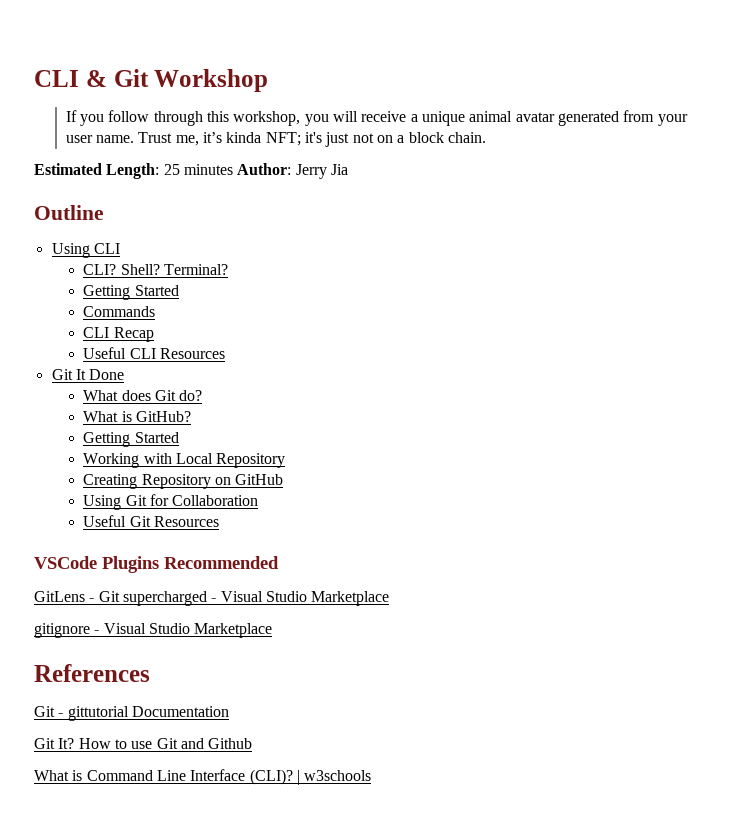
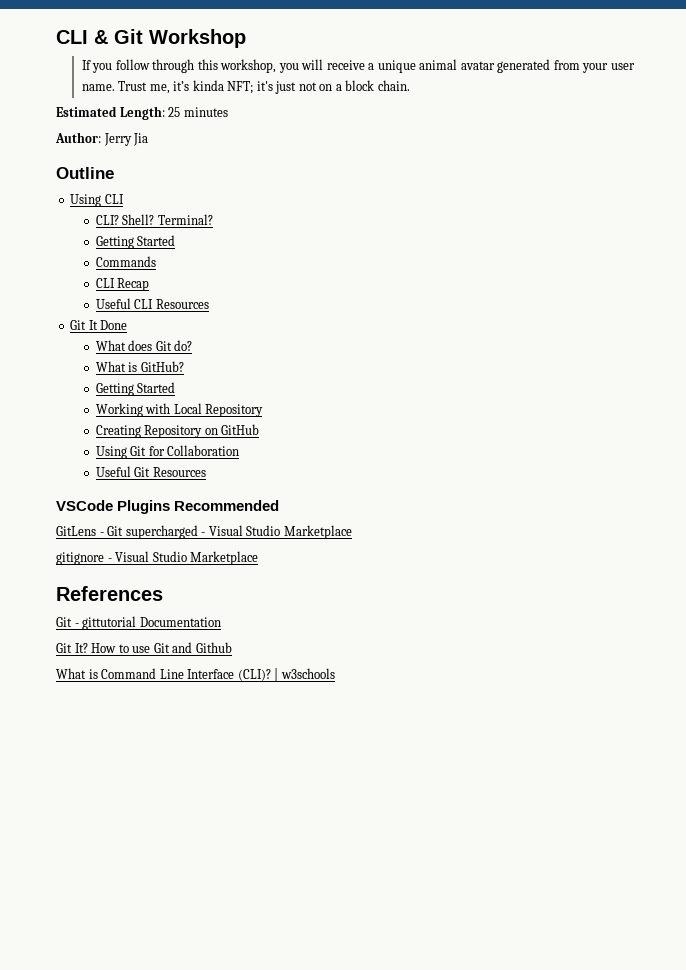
(233, 169) none -> (228, 112) //

